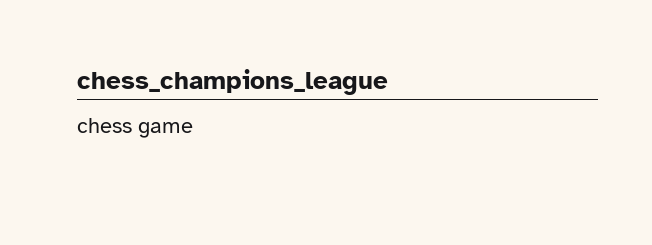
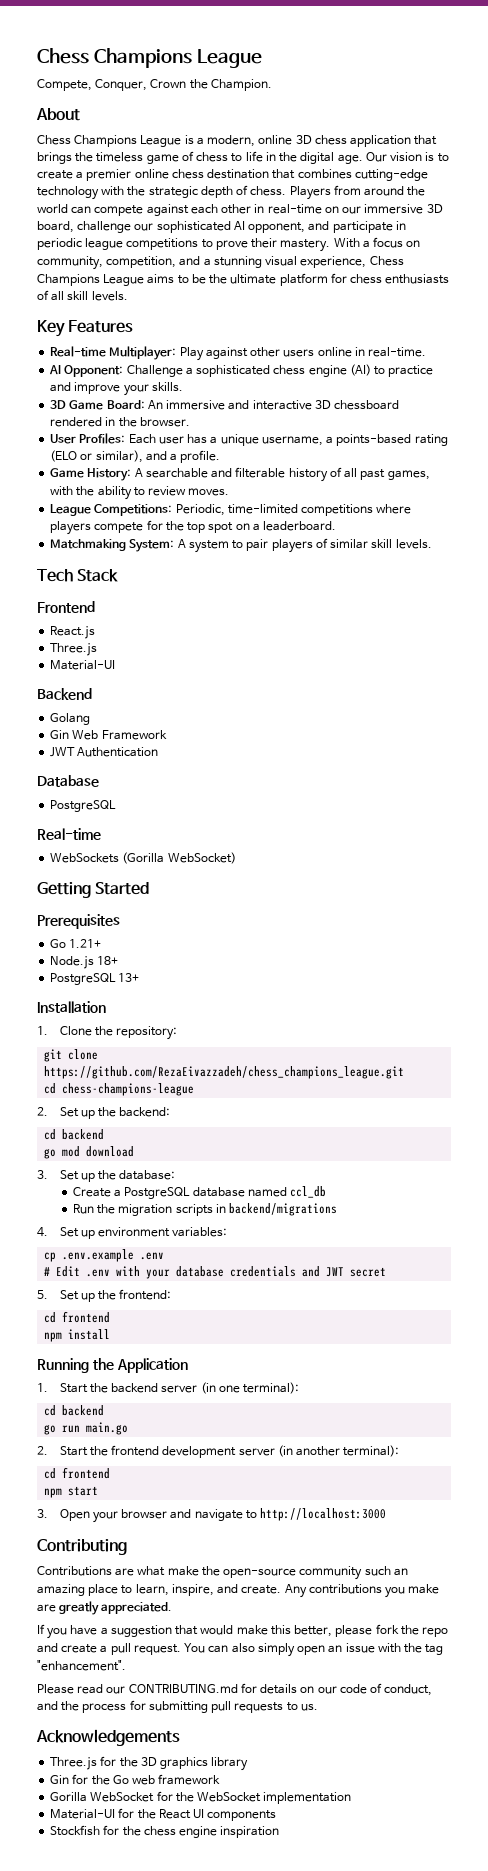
[77,69,388,95] [77,118,193,138] chess_champions_league // chess game -> [37,48,262,68] [37,79,272,91] [36,108,80,121] [37,135,438,147] [37,151,449,164] [37,169,428,181] [37,185,426,200] [37,204,443,216] [37,221,406,233] [37,237,421,252] [37,256,404,270] [37,273,450,286] [37,290,128,301] [37,320,134,337] [50,346,427,361] [49,364,434,377] [50,382,183,396] [50,400,400,410] [50,417,190,427] [50,433,448,446] [50,450,221,463] [50,467,430,482] [50,486,230,500] [50,504,412,516] [50,520,337,535] [50,538,432,553] [37,569,119,582] [37,601,95,613] [50,626,96,639] [50,643,98,656] [50,660,116,670] [37,688,92,700] [50,713,91,725] [50,730,167,740] [50,747,159,757] [37,775,99,787] [50,800,117,812] [37,828,101,840] [50,852,236,864] [37,882,150,898] [37,914,120,929] [50,939,102,948] [50,956,119,969] [50,973,140,985] [37,1001,106,1013] [37,1026,178,1040] [44,1049,99,1062] [44,1066,405,1079] [44,1083,195,1096] [37,1107,171,1119] [44,1129,105,1140] [44,1146,135,1159] [37,1170,176,1182] [72,1186,327,1199] [72,1203,338,1216] [37,1227,228,1239] [44,1249,165,1262] [44,1266,387,1279] [37,1289,172,1302] [44,1311,111,1323] [44,1329,111,1342] [37,1358,188,1373] [37,1382,300,1394] [44,1405,105,1416] [44,1422,129,1435] [37,1445,400,1458] [44,1467,111,1479] [44,1486,99,1498] [37,1508,387,1523] [37,1539,127,1555] [37,1566,408,1580] [37,1584,440,1598] [37,1601,173,1615] [37,1624,449,1639] [37,1643,444,1657] [37,1660,126,1671] [37,1683,433,1696] [37,1700,318,1713] [36,1729,180,1746] [50,1756,249,1771] [50,1774,221,1785] [50,1791,352,1804] [50,1808,277,1821] [50,1825,280,1838] Chess Champions League // Compete, Conquer, Crown the Champion. // About // Chess Champions League is a modern, online 3D chess application that brings the timeless game of chess to life in the digital age. Our vision is to create a premier online chess destination that combines cutting-edge technology with the strategic depth of chess. Players from around the world can compete against each other in real-time on our immersive 3D board, challenge our sophisticated AI opponent, and participate in periodic league competitions to prove their mastery. With a focus on community, competition, and a stunning visual experience, Chess Champions League aims to be the ultimate platform for chess enthusiasts of all skill levels. // Key Features // Real-time Multiplayer: Play against other users online in real-time. // AI Opponent: Challenge a sophisticated chess engine (AI) to practice and improve your skills. // 3D Game Board: An immersive and interactive 3D chessboard rendered in the browser. // User Profiles: Each user has a unique username, a points-based rating (ELO or similar), and a profile. // Game History: A searchable and filterable history of all past games, with the ability to review moves. // League Competitions: Periodic, time-limited competitions where players compete for the top spot on a leaderboard. // Matchmaking System: A system to pair players of similar skill levels. // Tech Stack // Frontend // React.js // Three.js // Material-UI // Backend // Golang // Gin Web Framework // JWT Authentication // Database // PostgreSQL // Real-time // WebSockets (Gorilla WebSocket) // Getting Started // Prerequisites // Go 1.21+ // Node.js 18+ // PostgreSQL 13+ // Installation // 1. Clone the repository: // git clone https://github.com/RezaEivazzadeh/chess_champions_league.git // cd chess-champions-league // 2. Set up the backend: // cd backend // go mod download // 3. Set up the database: // Create a PostgreSQL database named ccl_db // Run the migration scripts in backend/migrations // 4. Set up environment variables: // cp .env.example .env // # Edit .env with your database credentials and JWT secret // 5. Set up the frontend: // cd frontend // npm install // Running the Application // 1. Start the backend server (in one terminal): // cd backend // go run main.go // 2. Start the frontend development server (in another terminal): // cd frontend // npm start // 3. Open your browser and navigate to http://localhost:3000 // Contributing // Contributions are what make the open-source community such an amazing place to learn, inspire, and create. Any contributions you make are greatly appreciated. // If you have a suggestion that would make this better, please fork the repo and create a pull request. You can also simply open an issue with the tag "enhancement". // Please read our CONTRIBUTING.md for details on our code of conduct, and the process for submitting pull requests to us. // Acknowledgements // Three.js for the 3D graphics library // Gin for the Go web framework // Gorilla WebSocket for the WebSocket implementation // Material-UI for the React UI components // Stockfish for the chess engine inspiration

